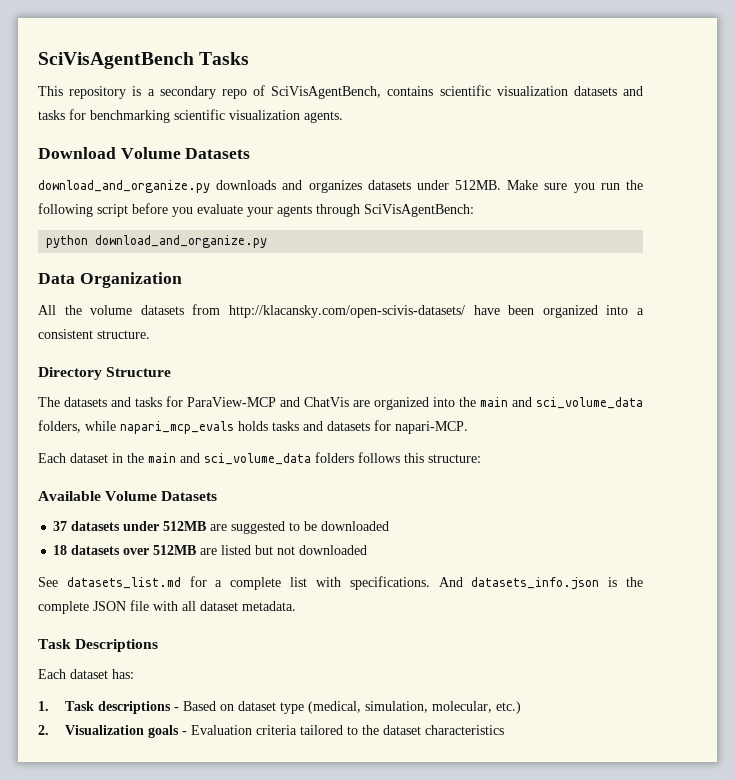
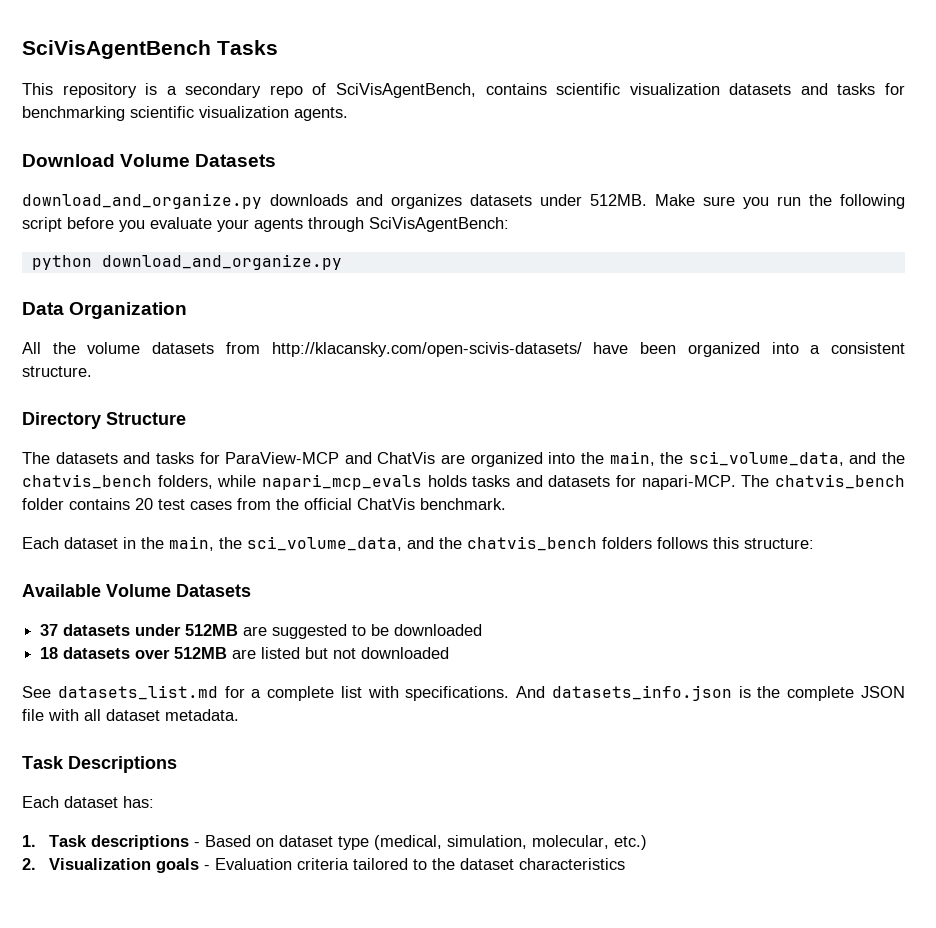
[480,397,643,409] main and sci_volume_data -> [609,451,905,466] [22,474,152,489] main, the sci_volume_data, and the chatvis_bench
[38,453,311,465] // Each dataset in the main and sci_volume_data -> [741,474,905,489] [22,498,506,510] [22,536,597,551] The chatvis_bench folder contains 20 test cases from the official ChatVis benchmark. // Each dataset in the main, the sci_volume_data, and the chatvis_bench

